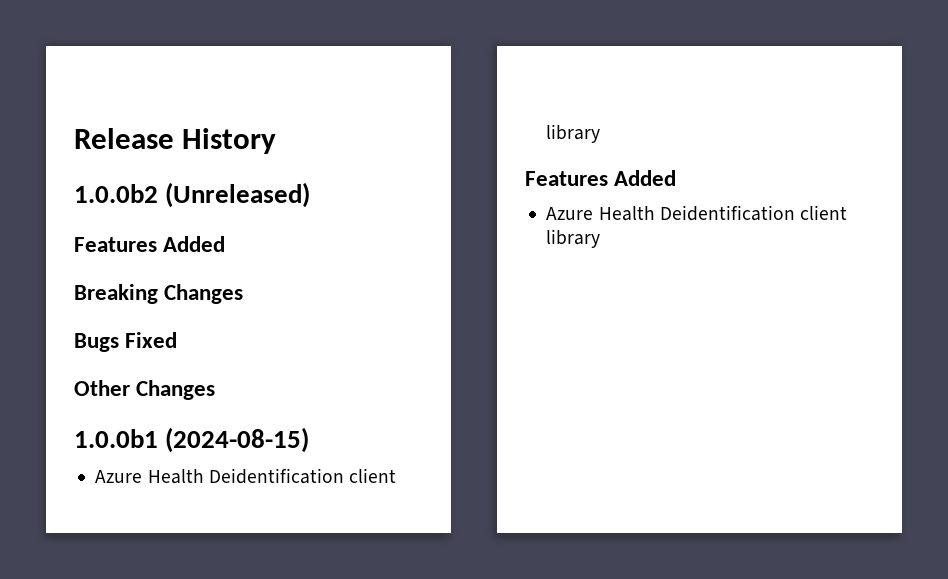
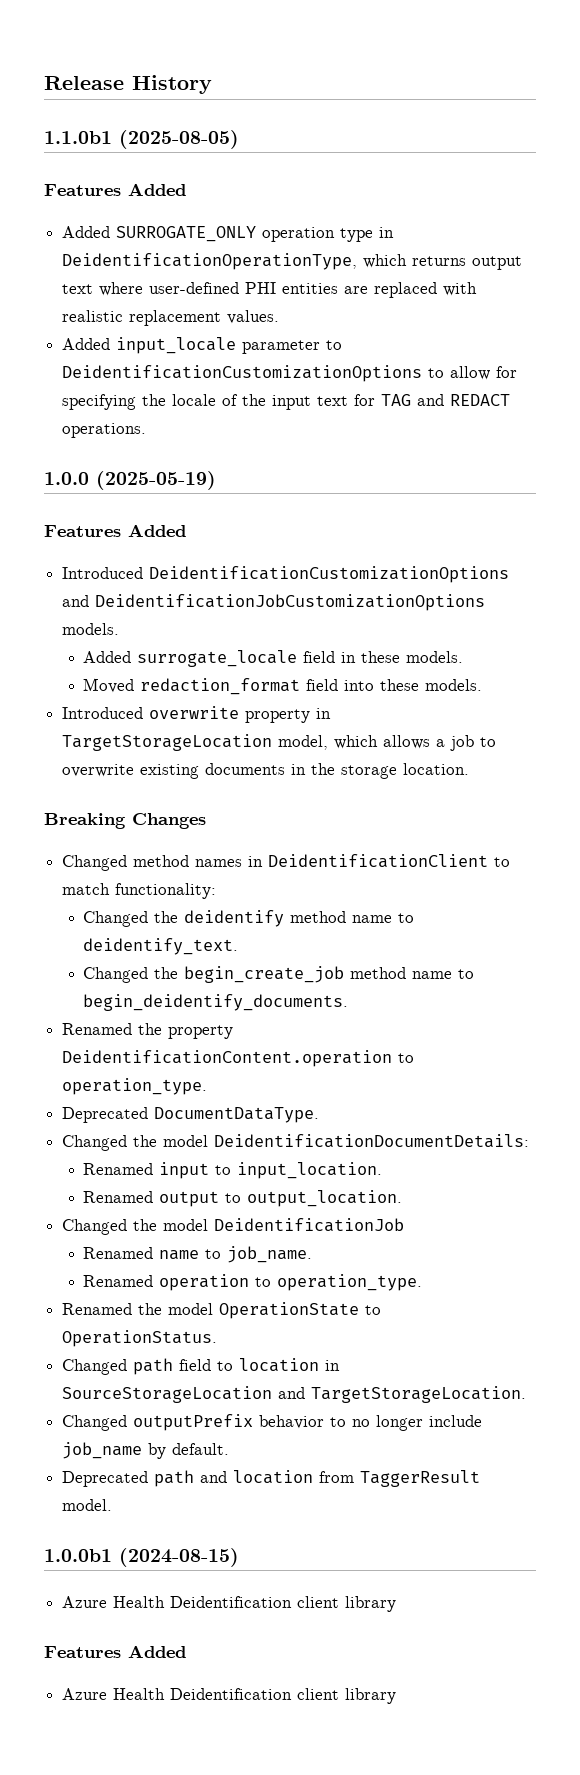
[74,182,311,208] [74,236,226,252] [74,284,244,304] [74,332,178,352] [74,380,216,400] 1.0.0b2 (Unreleased) // Features Added // Breaking Changes // Bugs Fixed // Other Changes -> [44,130,239,149] [44,183,186,196] [62,226,395,242] [62,253,523,270] [62,282,478,298] [62,310,280,326] [62,337,343,354] [62,365,518,382] [62,394,511,410] [62,423,147,438] [44,471,216,490] [44,524,186,537] [62,566,510,583] [62,594,486,611] [62,623,120,635] [83,650,464,667] [83,678,483,695] [62,706,332,723] [62,734,497,751] [62,763,470,779] [44,813,206,829] [62,854,511,871] [62,883,217,899] [83,910,415,927] [83,938,239,955] [83,966,475,983] [83,994,349,1011] [62,1023,234,1039] [62,1050,415,1067] [62,1078,208,1095] [62,1107,320,1123] [62,1134,530,1151] [83,1162,383,1179] [83,1190,403,1207] [62,1218,405,1235] [83,1246,313,1263] [83,1274,423,1291] [62,1302,382,1319] [62,1330,218,1347] [62,1358,341,1375] [62,1386,527,1403] [62,1414,483,1431] [62,1442,230,1459] [62,1470,481,1487] [62,1499,113,1511] 1.1.0b1 (2025-08-05) // Features Added // Added SURROGATE_ONLY operation type in DeidentificationOperationType, which returns output text where user-defined PHI entities are replaced with realistic replacement values. // Added input_locale parameter to DeidentificationCustomizationOptions to allow for specifying the locale of the input text for TAG and REDACT operations. // 1.0.0 (2025-05-19) // Features Added // Introduced DeidentificationCustomizationOptions and DeidentificationJobCustomizationOptions models. // Added surrogate_locale field in these models. // Moved redaction_format field into these models. // Introduced overwrite property in TargetStorageLocation model, which allows a job to overwrite existing documents in the storage location. // Breaking Changes // Changed method names in DeidentificationClient to match functionality: // Changed the deidentify method name to deidentify_text. // Changed the begin_create_job method name to begin_deidentify_documents. // Renamed the property DeidentificationContent.operation to operation_type. // Deprecated DocumentDataType. // Changed the model DeidentificationDocumentDetails: // Renamed input to input_location. // Renamed output to output_location. // Changed the model DeidentificationJob // Renamed name to job_name. // Renamed operation to operation_type. // Renamed the model OperationState to OperationStatus. // Changed path field to location in SourceStorageLocation and TargetStorageLocation. // Changed outputPrefix behavior to no longer include job_name by default. // Deprecated path and location from TaggerResult model.

